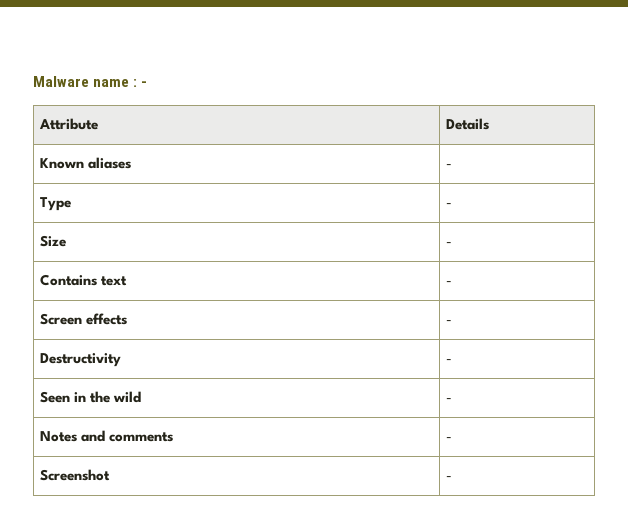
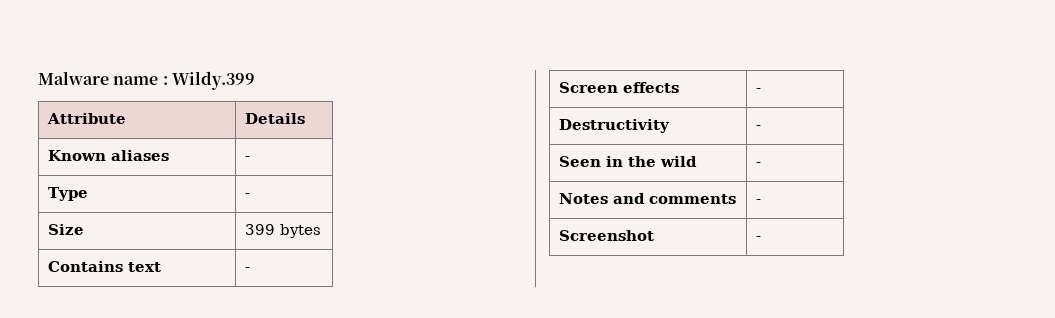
[141,81,148,87] - -> [171,71,255,90] Wildy.399
[445,242,452,246] - -> [244,224,321,238] 399 bytes

